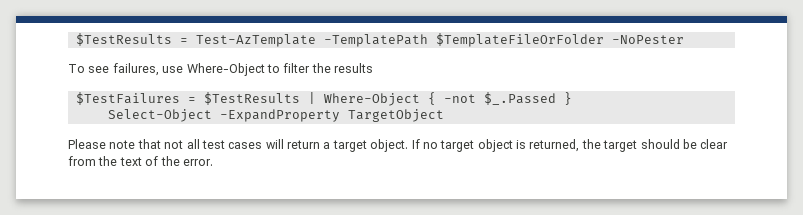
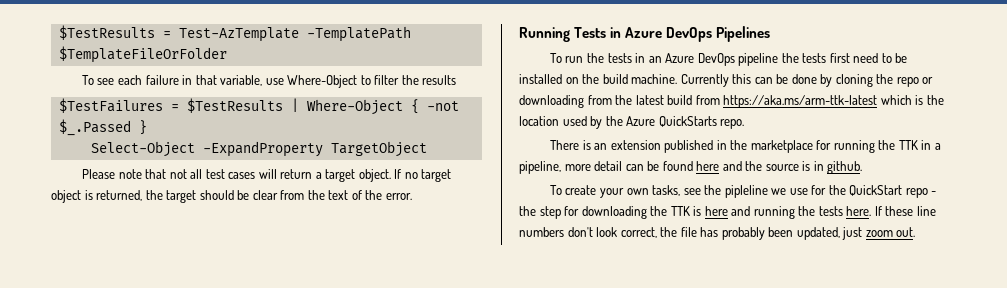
[611,35,684,44] -NoPester -> (227, 54) none
[112,63,159,76] failures, -> [117,75,263,86] each failure in that variable,
(213, 162) none -> [519,26,771,42] [549,53,908,66] [519,74,934,87] [519,95,944,108] [519,116,745,129] [549,140,941,153] [519,161,863,174] [549,185,937,198] [519,206,936,219] [519,227,916,240] // Running Tests in Azure DevOps Pipelines // To run the tests in an Azure DevOps pipeline the tests first need to be installed on the build machine. Currently this can be done by cloning the repo or downloading from the latest build from https://aka.ms/arm-ttk-latest which is the location used by the Azure QuickStarts repo. // There is an extension published in the marketplace for running the TTK in a pipeline, more detail can be found here and the source is in github. // To create your own tasks, see the pipleline we use for the QuickStart repo - the step for downloading the TTK is here and running the tests here. If these line numbers don't look correct, the file has probably been updated, just zoom out.

